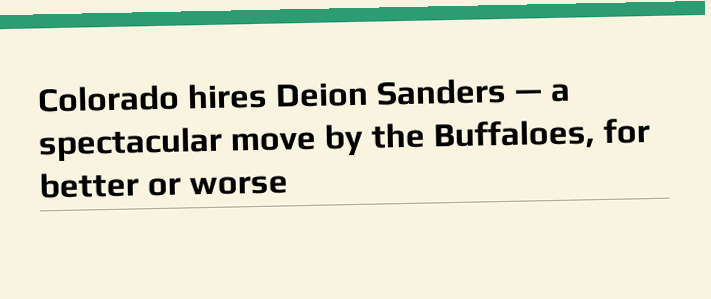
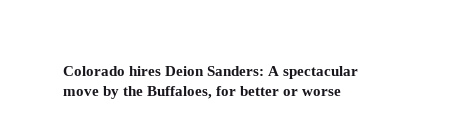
[376,77,572,106] Sanders — a -> [207,66,280,76] Sanders: A

